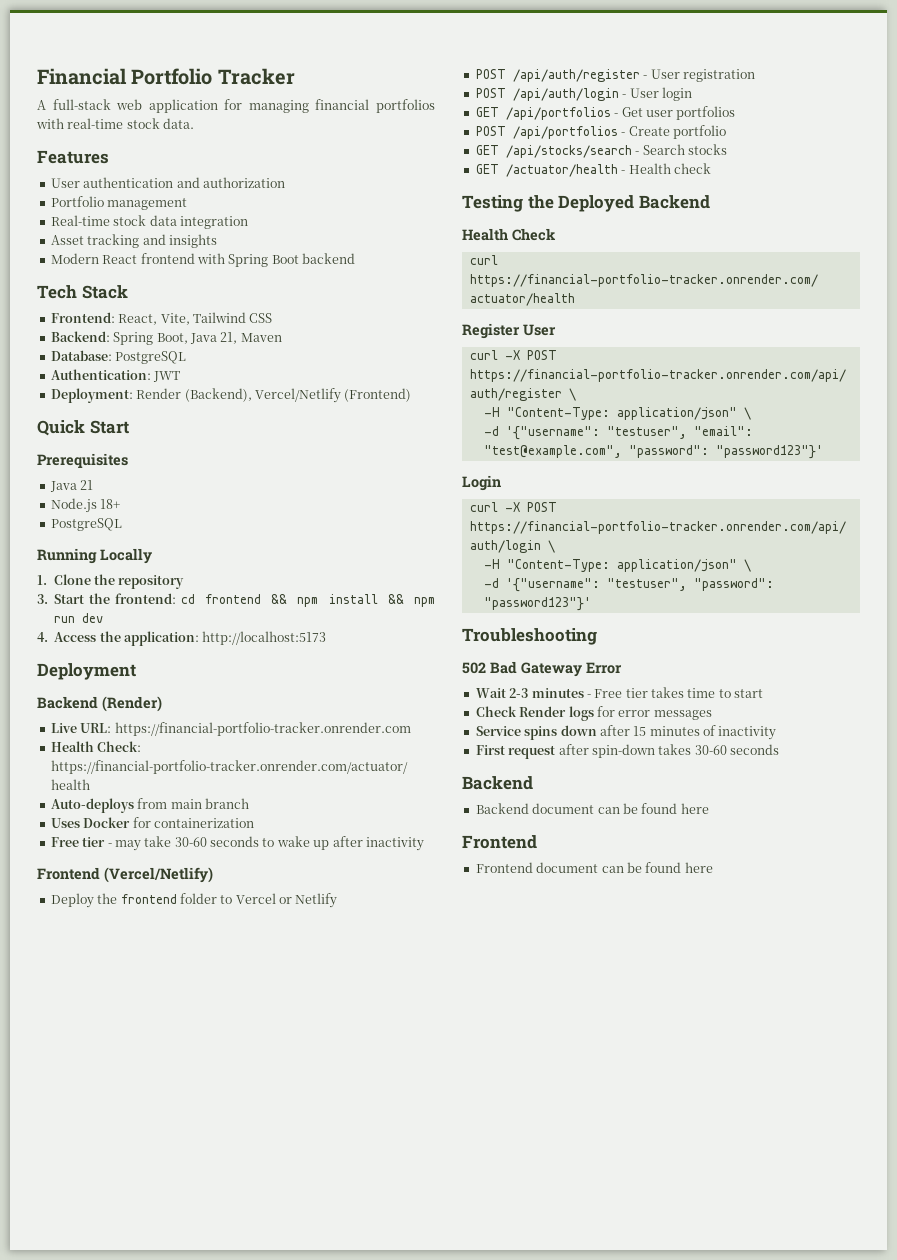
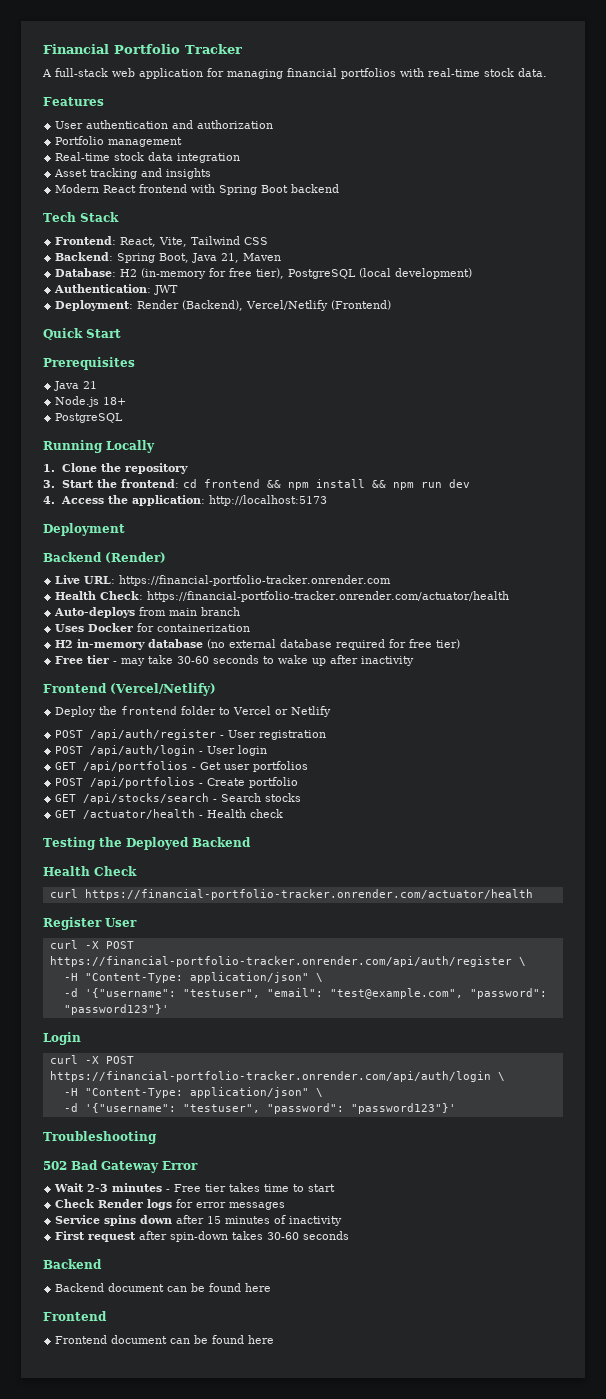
[115,351,187,364] PostgreSQL -> [120,268,473,279] H2 (in-memory for free tier), PostgreSQL (local development)
(254, 823) none -> [55,639,461,650] // H2 in-memory database (no external database required for free tier)

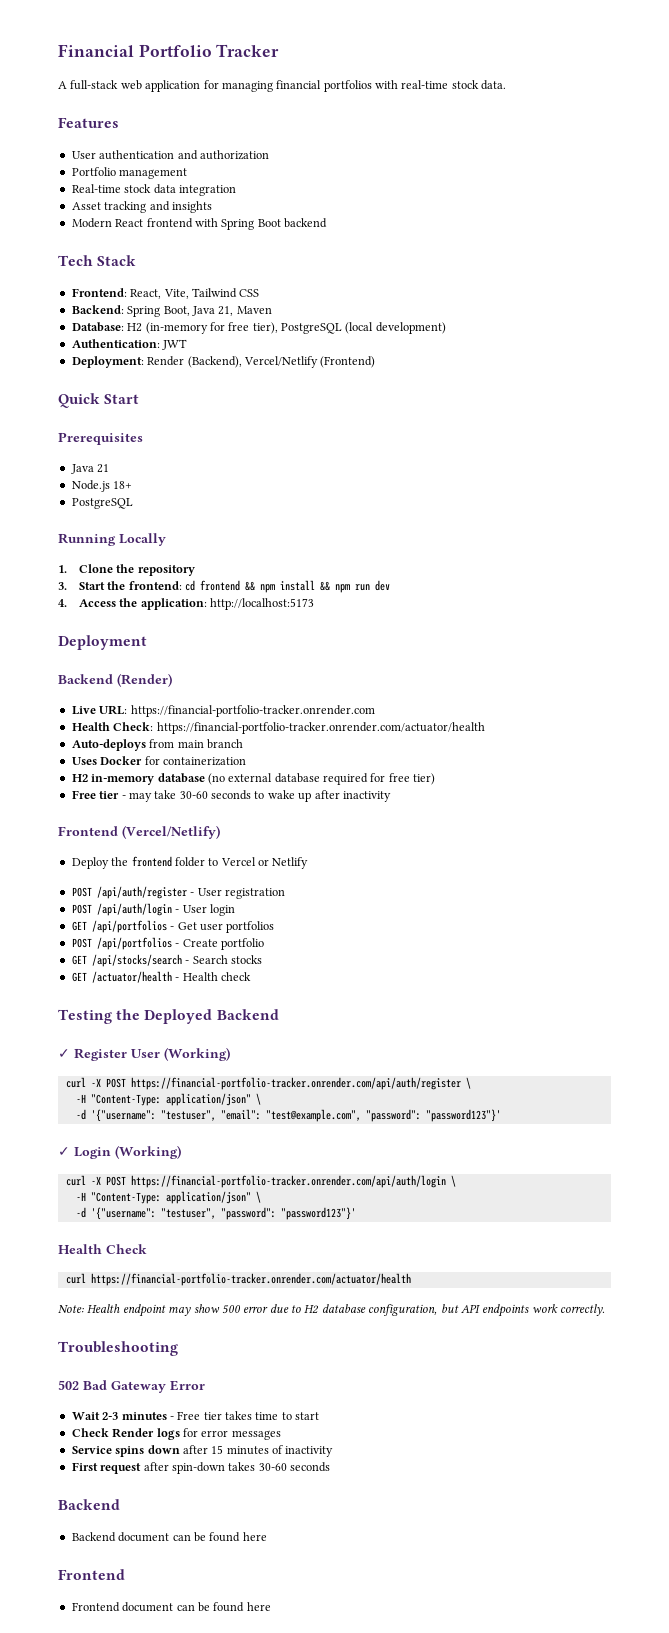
[43,866,137,876] [49,889,533,900] Health Check // curl https://financial-portfolio-tracker.onrender.com/actuator/health // -> [58,1049,70,1058] ✓
(137, 922) none -> [164,1047,230,1061] (Working)
(169, 1009) none -> [58,1147,70,1156] ✓
(81, 1038) none -> [115,1145,181,1159] (Working)
(456, 1108) none -> [58,1244,147,1254] [65,1273,411,1286] [58,1304,605,1317] // Health Check // curl https://financial-portfolio-tracker.onrender.com/actuator/health // Note: Health endpoint may show 500 error due to H2 database configuration, but API endpoints work correctly.

